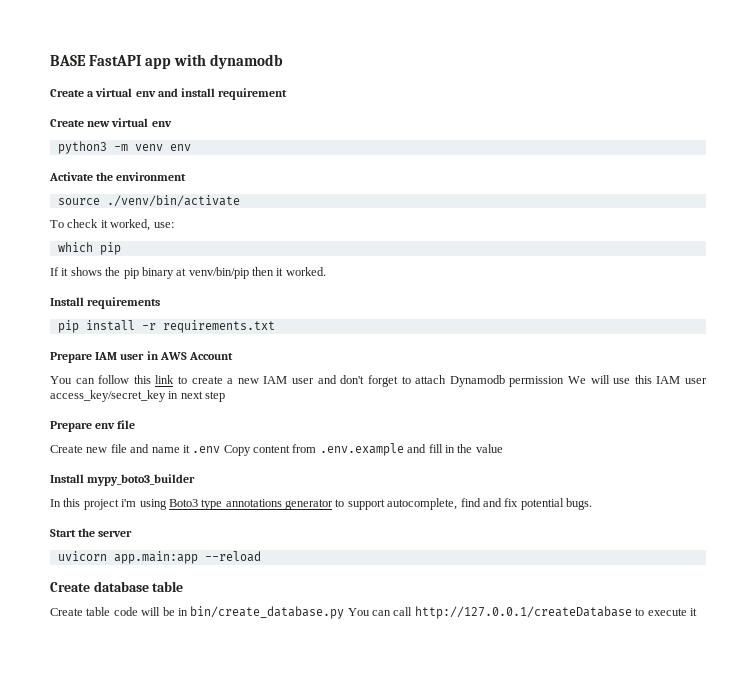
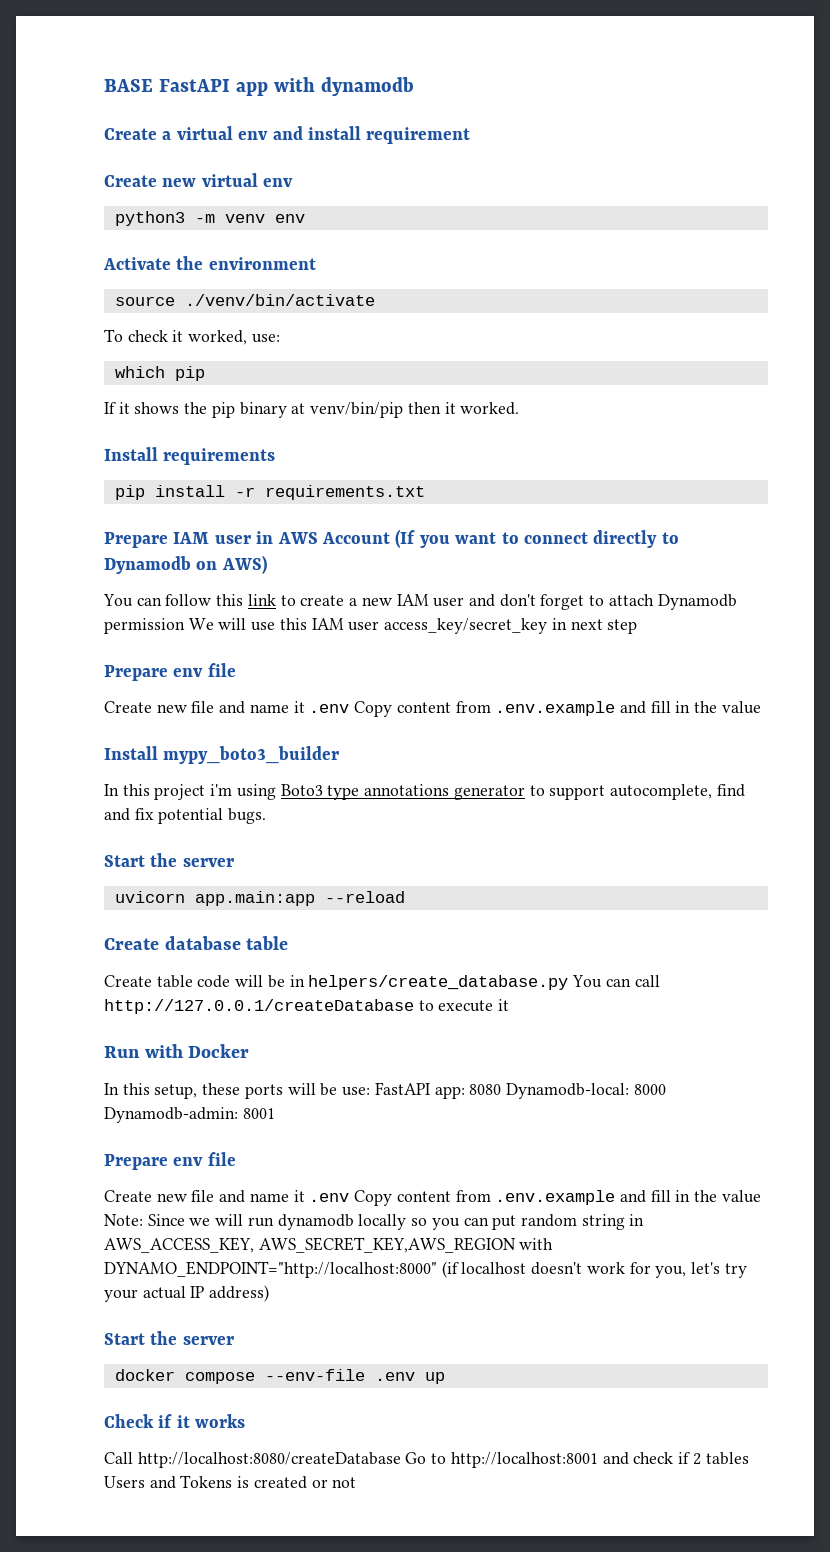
(234, 356) none -> [395,529,679,548] [104,555,267,574] (If you want to connect directly to Dynamodb on AWS)
[190,606,345,619] bin/create_database.py -> [308,975,569,990] helpers/create_database.py
(697, 612) none -> [104,1044,250,1058] [104,1082,666,1099] [104,1107,275,1123] [104,1152,236,1170] [104,1190,761,1206] [104,1214,645,1230] [104,1237,554,1253] [104,1261,747,1278] [104,1285,270,1302] [104,1331,234,1345] [114,1369,445,1384] [104,1414,246,1428] [104,1452,749,1468] [104,1475,357,1489] // Run with Docker // In this setup, these ports will be use: FastAPI app: 8080 Dynamodb-local: 8000 Dynamodb-admin: 8001 // Prepare env file // Create new file and name it .env Copy content from .env.example and fill in the value Note: Since we will run dynamodb locally so you can put random string in AWS_ACCESS_KEY, AWS_SECRET_KEY,AWS_REGION with DYNAMO_ENDPOINT="http://localhost:8000" (if localhost doesn't work for you, let's try your actual IP address) // Start the server // docker compose --env-file .env up // Check if it works // Call http://localhost:8080/createDatabase Go to http://localhost:8001 and check if 2 tables Users and Tokens is created or not

